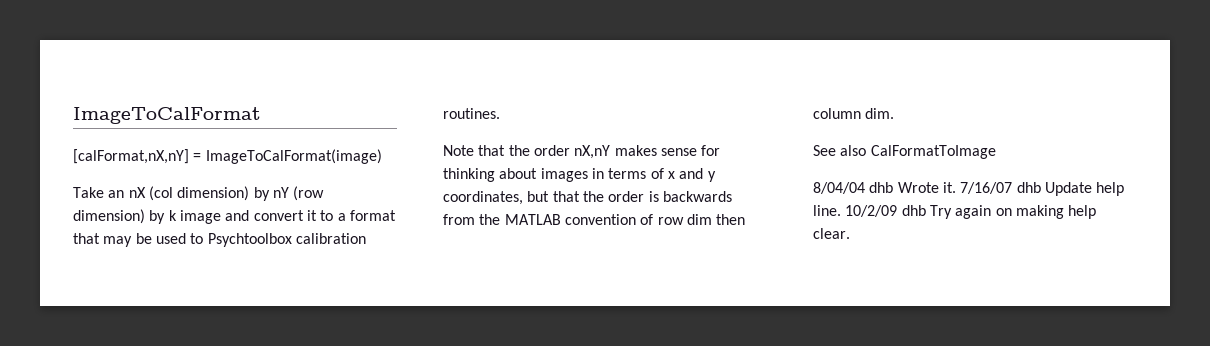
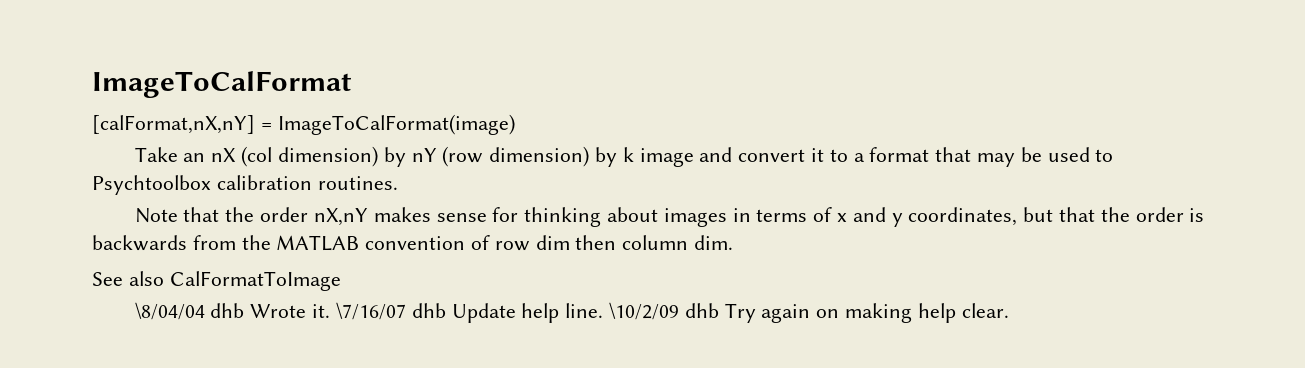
[813,182,865,194] 8/04/04 -> [134,302,205,320] \8/04/04
[960,182,1013,194] 7/16/07 -> [335,302,406,320] \7/16/07
[845,205,898,217] 10/2/09 -> [608,302,679,320] \10/2/09

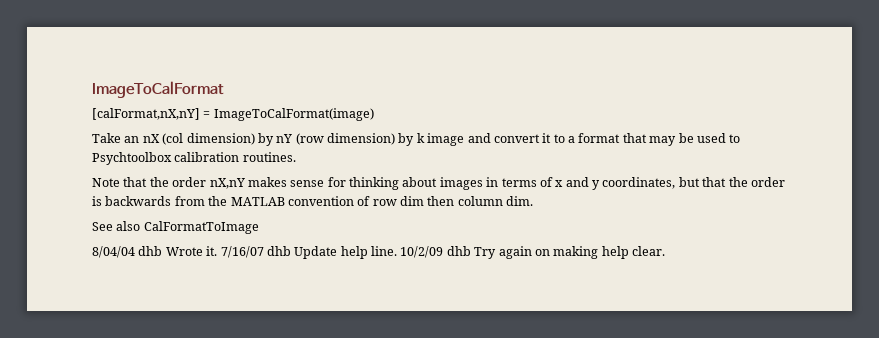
[134,302,205,320] \8/04/04 -> [92,246,135,258] 8/04/04
[335,302,406,320] \7/16/07 -> [220,246,264,258] 7/16/07
[608,302,679,320] \10/2/09 -> [400,246,444,258] 10/2/09

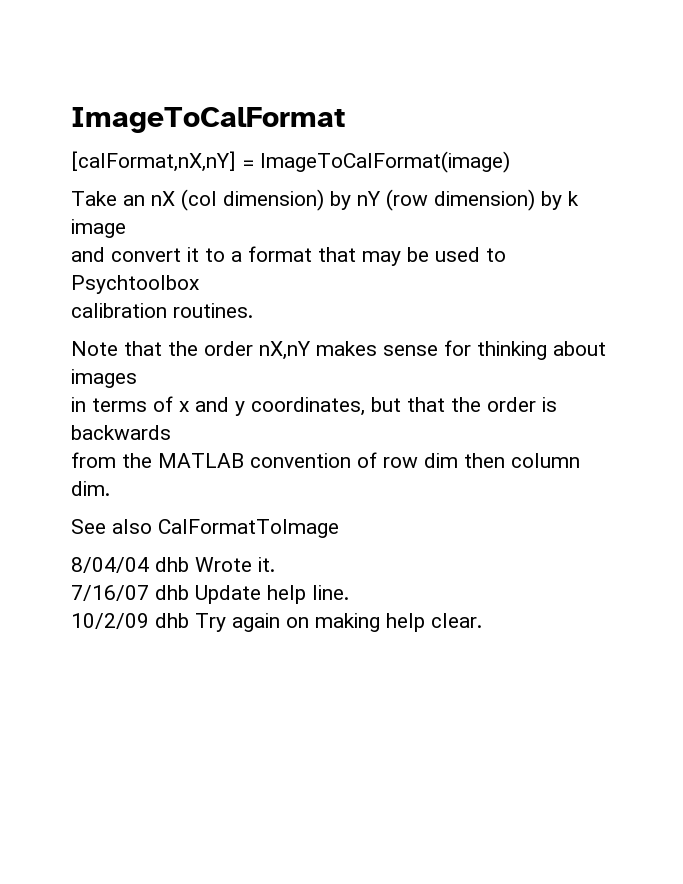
(465, 139) none -> (126, 228) //
(172, 158) none -> (199, 284) //
(483, 183) none -> (137, 378) //
(172, 201) none -> (171, 432) //
(218, 251) none -> (275, 564) //
(397, 251) none -> (349, 592) //

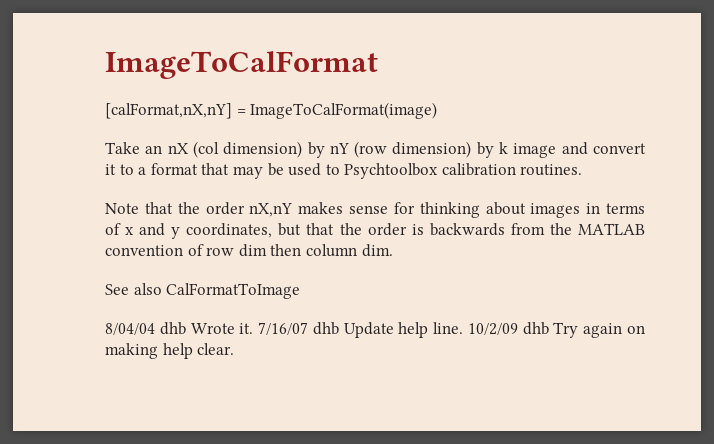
(126, 228) // -> (557, 150) none
(199, 284) // -> (439, 171) none
(137, 378) // -> (581, 210) none
(171, 432) // -> (505, 229) none
(275, 564) // -> (254, 328) none
(349, 592) // -> (464, 328) none

